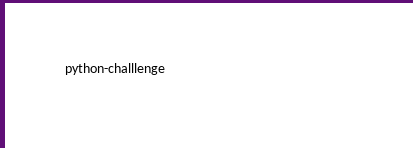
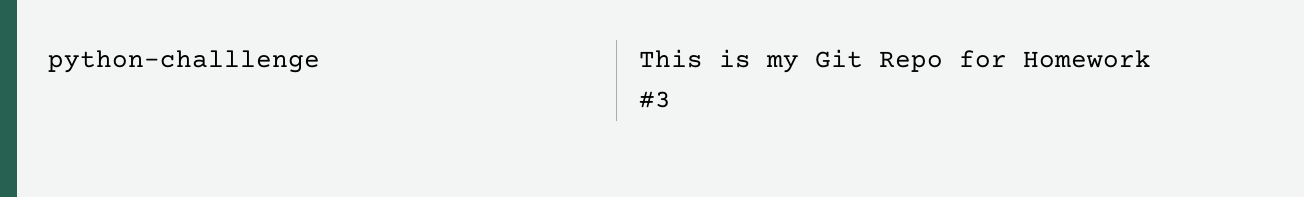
(165, 69) none -> [639,49,1151,73] [639,91,671,108] // This is my Git Repo for Homework #3

